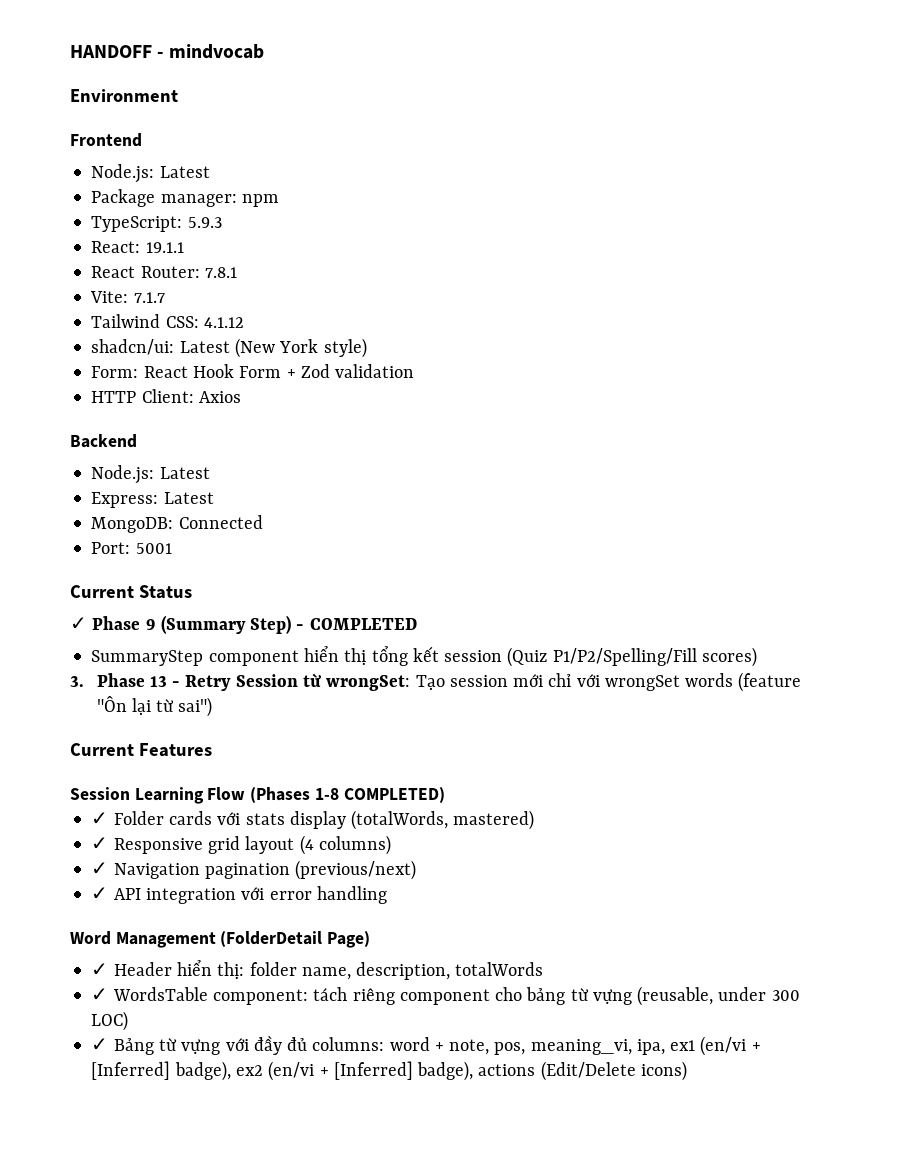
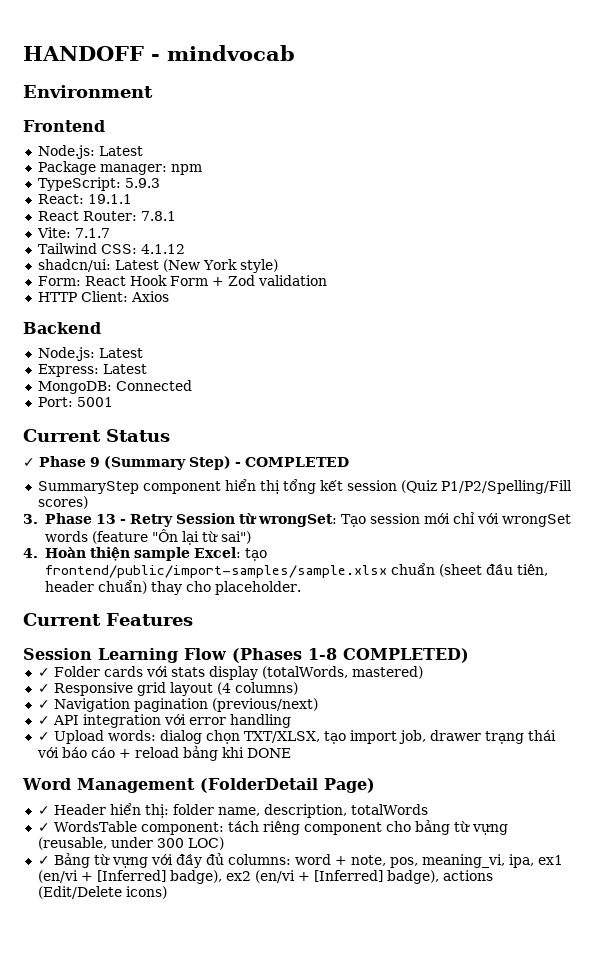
(213, 707) none -> [23,547,268,561] [45,563,549,578] [45,580,302,595] // 4. Hoàn thiện sample Excel: tạo frontend/public/import-samples/sample.xlsx chuẩn (sheet đầu tiên, header chuẩn) thay cho placeholder.
(387, 895) none -> [37,730,556,744] [36,746,291,761] // ✓ Upload words: dialog chọn TXT/XLSX, tạo import job, drawer trạng thái với báo cáo + reload bảng khi DONE

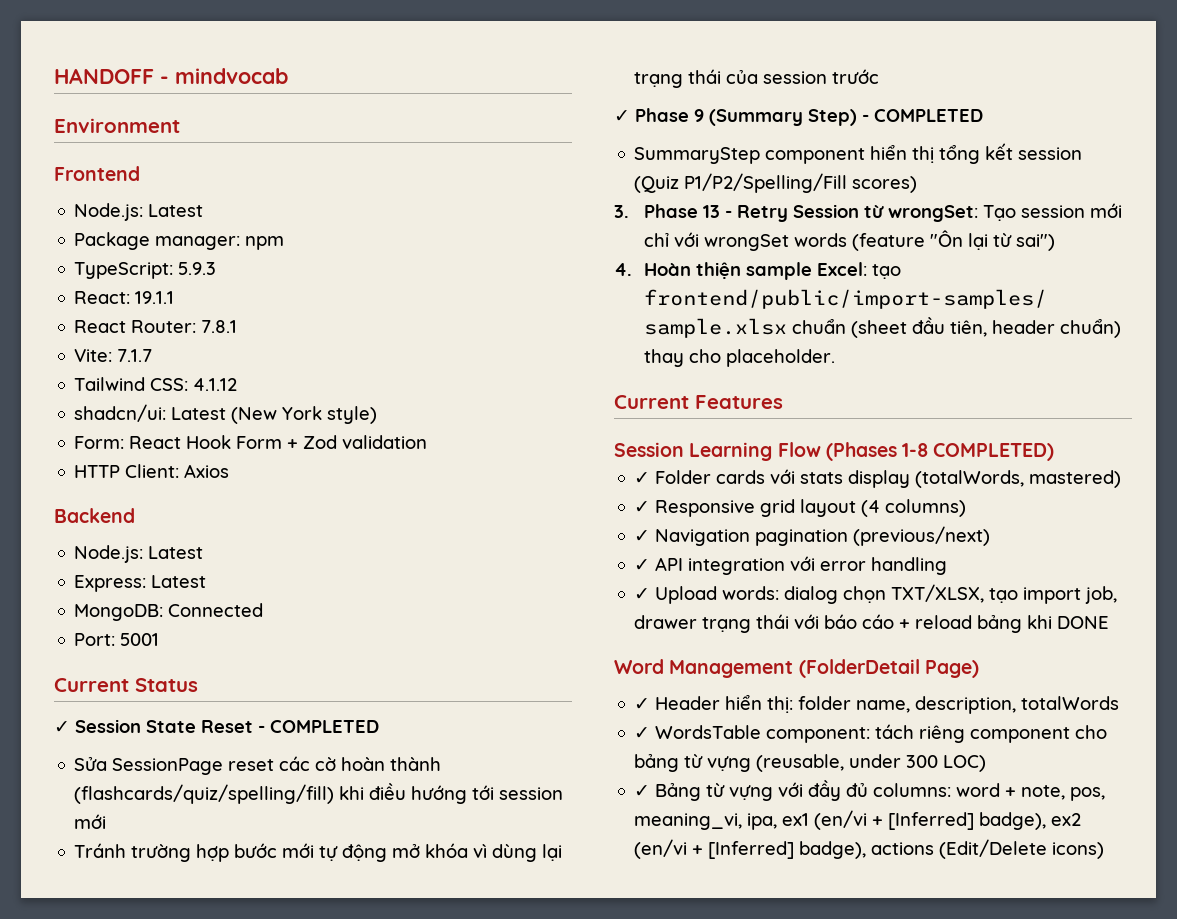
(170, 435) none -> [54,719,379,733] [74,756,442,775] [74,783,564,804] [74,814,107,829] [74,843,563,862] [634,69,880,88] // ✓ Session State Reset - COMPLETED // Sửa SessionPage reset các cờ hoàn thành (flashcards/quiz/spelling/fill) khi điều hướng tới session mới // Tránh trường hợp bước mới tự động mở khóa vì dùng lại trạng thái của session trước

